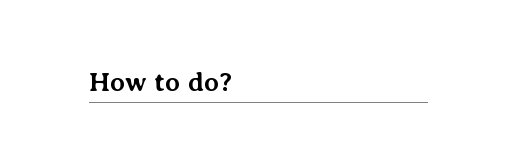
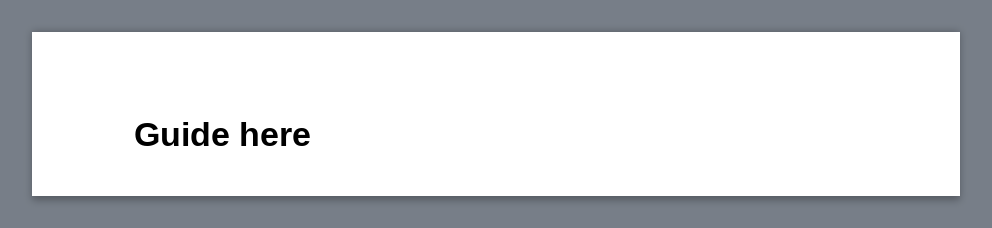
[89,72,232,91] How to do? -> [134,122,312,146] Guide here

